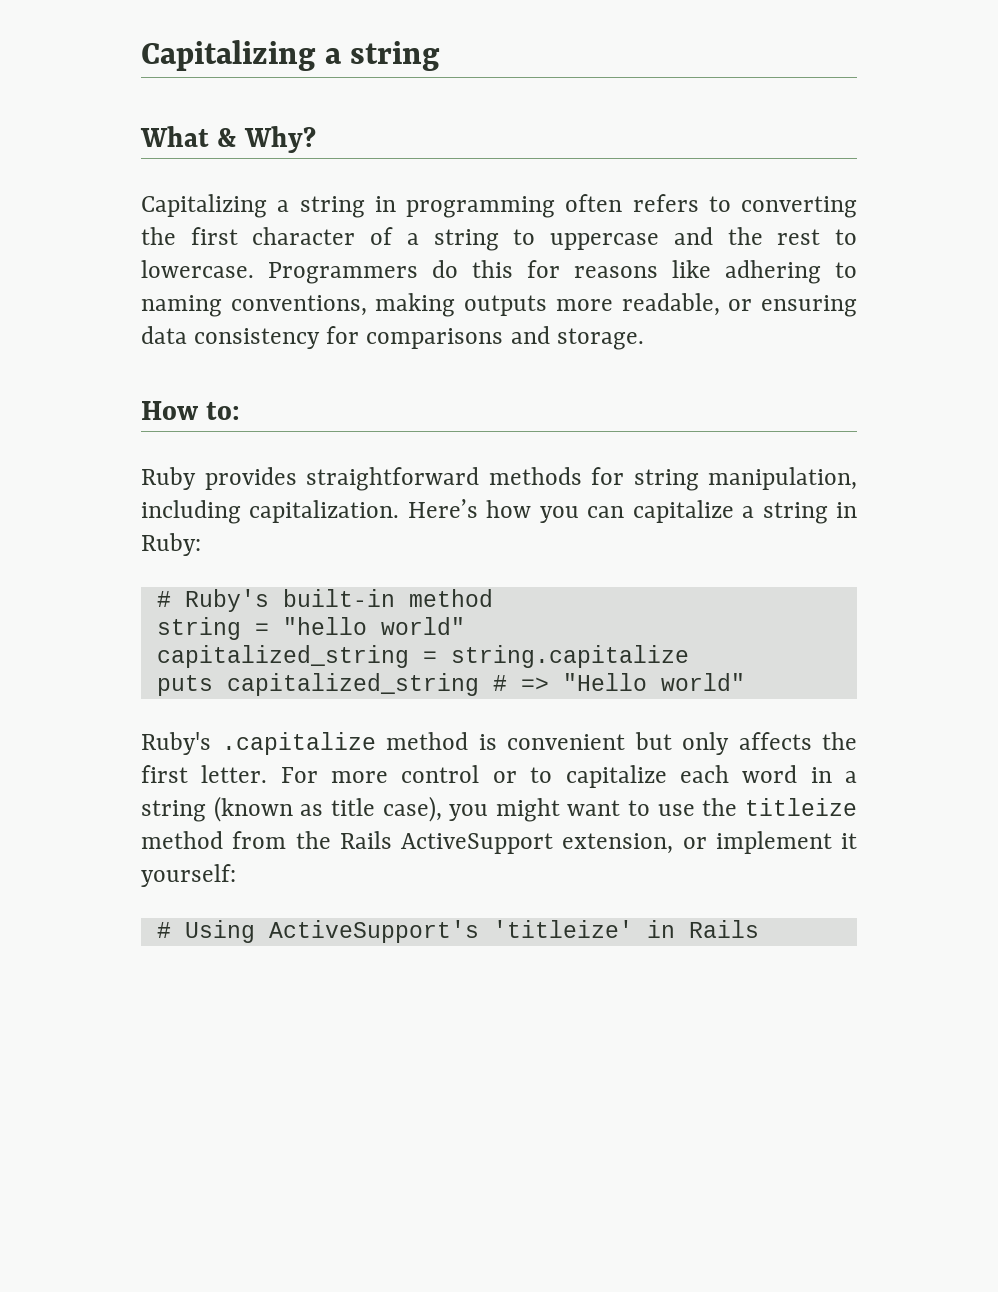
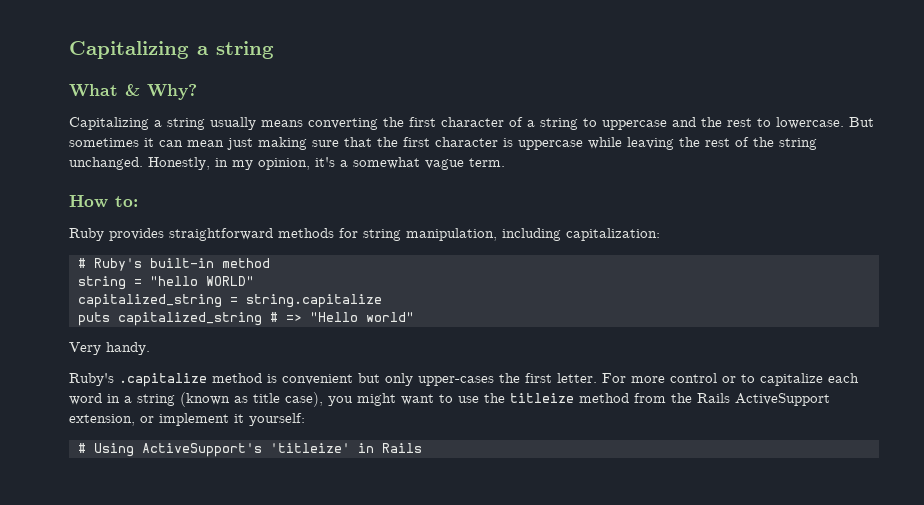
[374,194,731,218] in programming often refers to -> [210,117,303,130] usually means
[268,260,857,284] [141,293,857,317] [141,326,644,350] Programmers do this for reasons like adhering to naming conventions, making outputs more readable, or ensuring data consistency for comparisons and storage. -> [849,117,874,127] [69,137,817,150] [69,157,505,170] But sometimes it can mean just making sure that the first character is uppercase while leaving the rest of the string unchanged. Honestly, in my opinion, it's a somewhat vague term.
[249,499,858,524] [141,533,201,556] capitalization. Here’s how you can capitalize a string in Ruby: -> [566,228,660,241] capitalization:
[380,617,465,635] world" -> [205,276,254,286] WORLD"
(745, 682) none -> [69,342,150,355] // Very handy.
[738,732,812,750] affects -> [418,376,494,386] upper-cases

